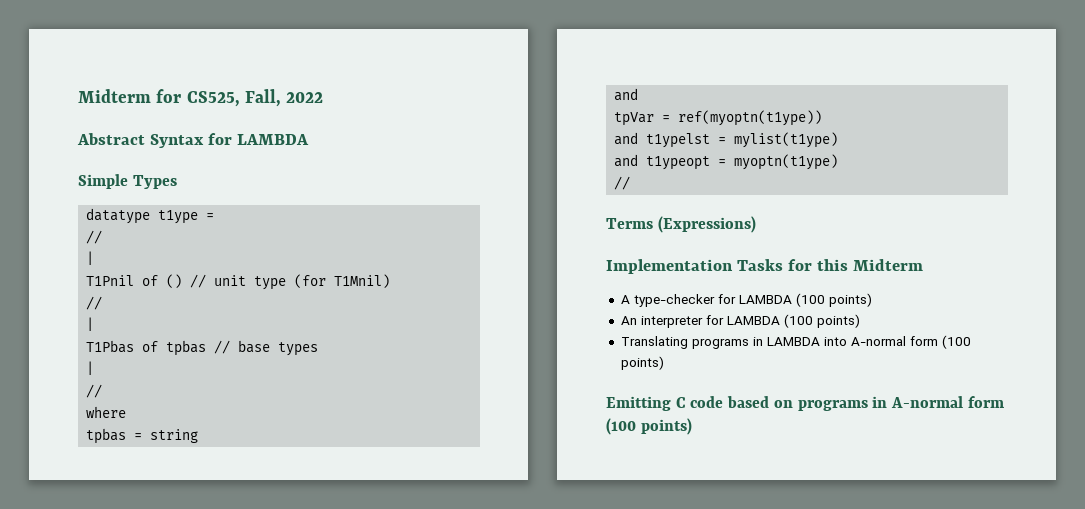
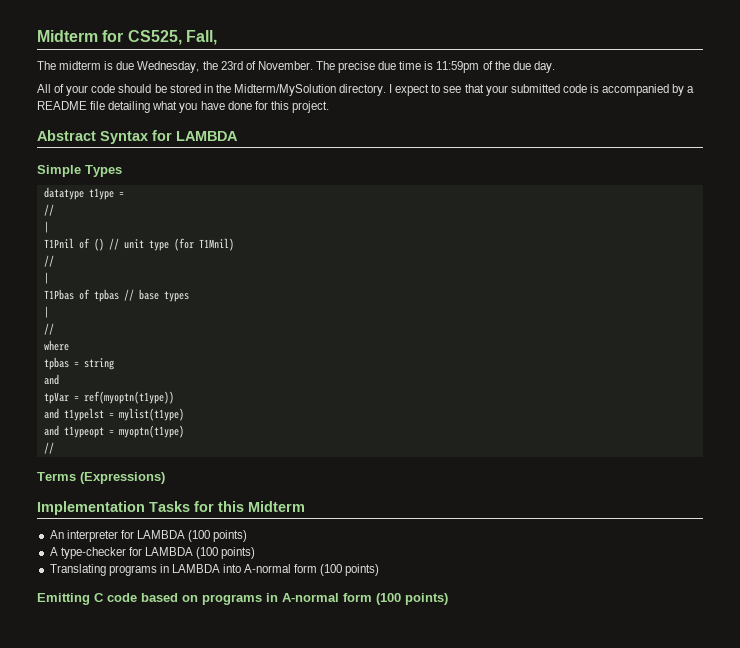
[286,92,324,103] 2022 -> [37,61,555,73] [37,84,695,96] [37,101,329,113] // The midterm is due Wednesday, the 23rd of November. The precise due time is 11:59pm of the due day. // All of your code should be stored in the Midterm/MySolution directory. I expect to see that your submitted code is accompanied by a README file detailing what you have done for this project.
[620,293,872,307] [620,316,703,328] A type-checker for LAMBDA (100 points) // An interpreter -> [49,530,248,542] [49,547,126,559] An interpreter for LAMBDA (100 points) // A type-checker

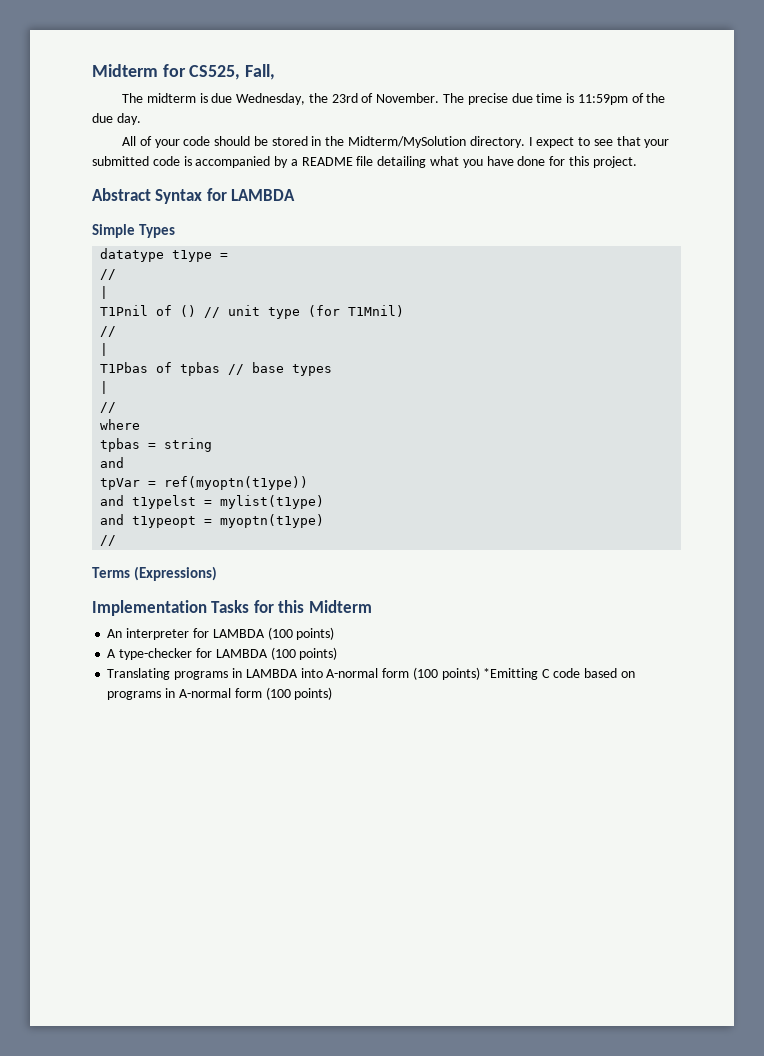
[37,593,90,605] // Emitting -> [483,668,539,680] *Emitting

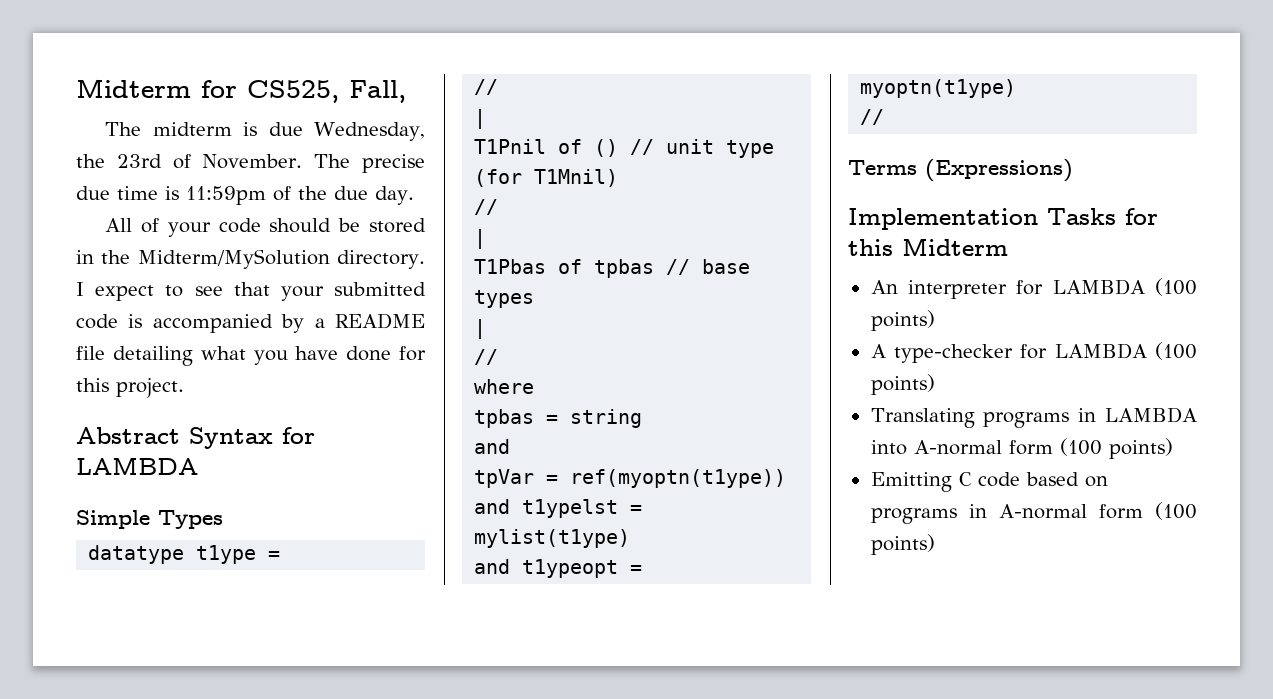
[483,668,539,680] *Emitting -> [870,472,952,492] // Emitting

